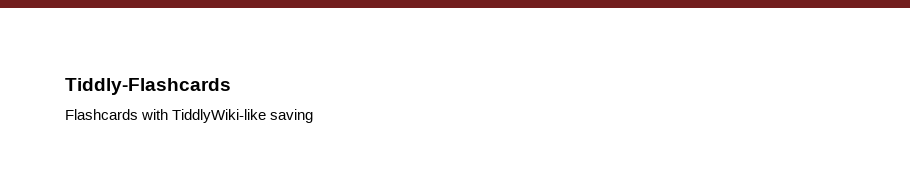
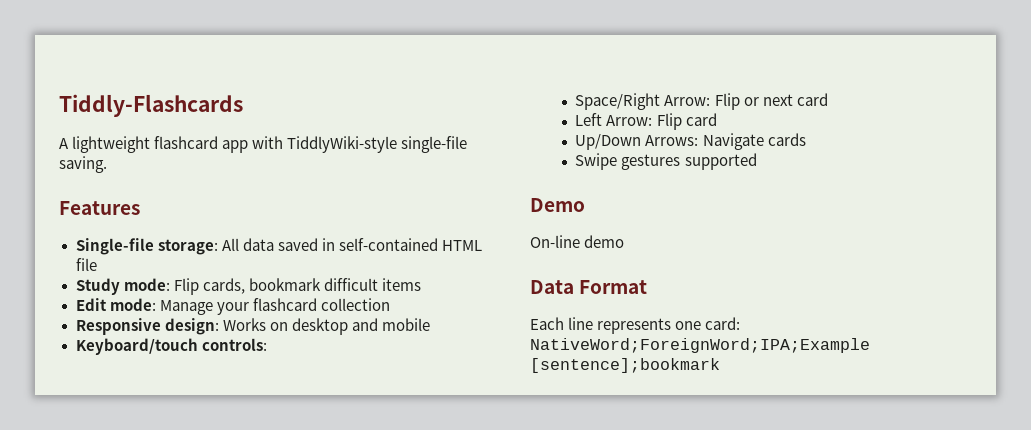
[65,109,314,123] Flashcards with TiddlyWiki-like saving -> [59,136,468,153] [59,156,107,173] [59,201,140,215] [75,238,482,255] [75,258,97,271] [75,278,421,295] [75,298,390,315] [75,318,430,335] [75,338,267,355] [575,93,828,110] [575,113,717,130] [575,133,806,150] [575,153,757,170] [530,198,585,212] [530,235,625,248] [530,280,648,294] [530,317,741,334] [530,338,870,353] [530,358,720,373] A lightweight flashcard app with TiddlyWiki-style single-file saving. // Features // Single-file storage: All data saved in self-contained HTML file // Study mode: Flip cards, bookmark difficult items // Edit mode: Manage your flashcard collection // Responsive design: Works on desktop and mobile // Keyboard/touch controls: // Space/Right Arrow: Flip or next card // Left Arrow: Flip card // Up/Down Arrows: Navigate cards // Swipe gestures supported // Demo // On-line demo // Data Format // Each line represents one card: NativeWord;ForeignWord;IPA;Example [sentence];bookmark

